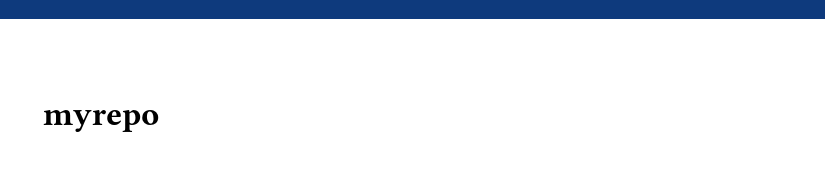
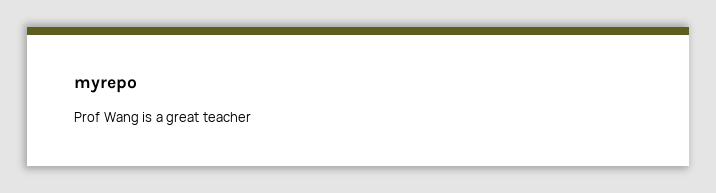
(159, 121) none -> [74,112,251,125] // Prof Wang is a great teacher

